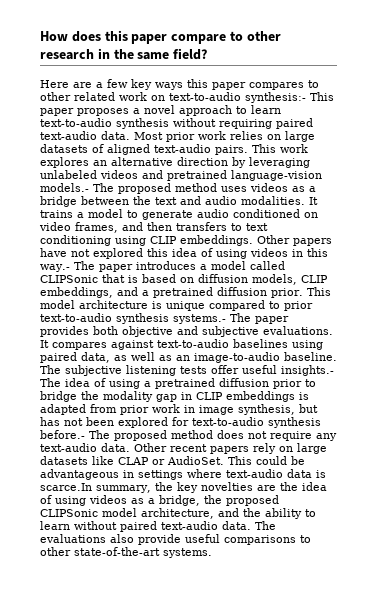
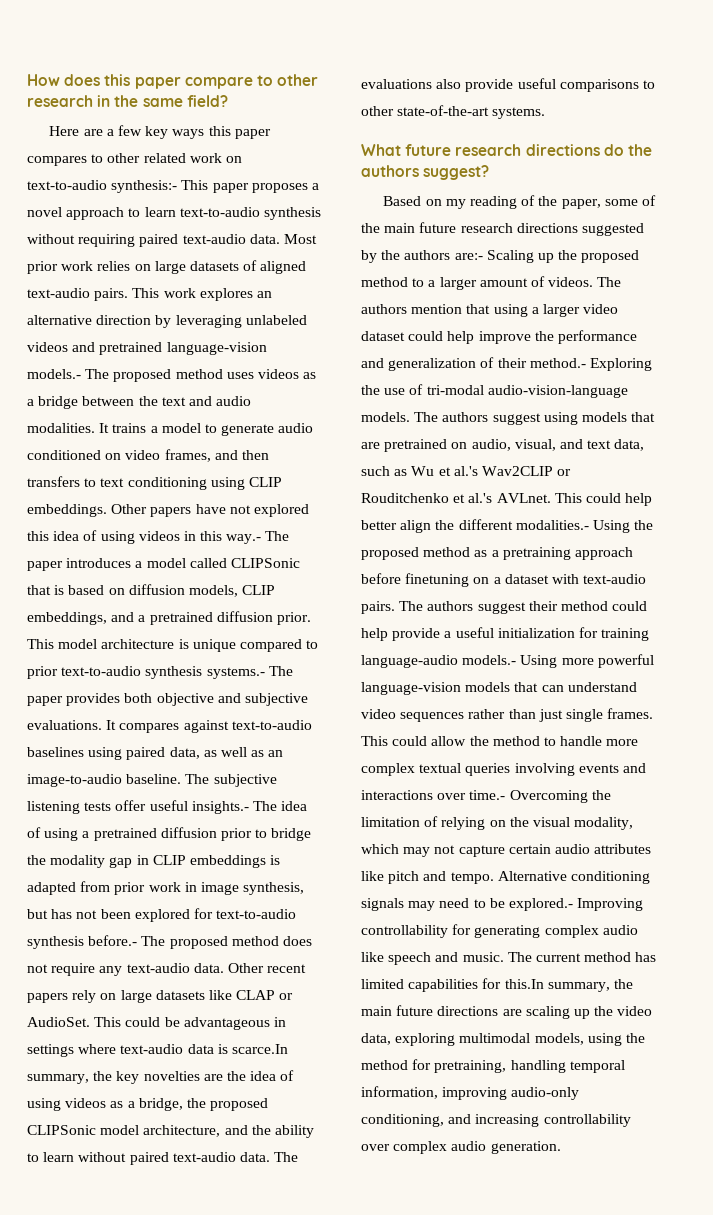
(212, 553) none -> [361,144,652,156] [361,165,490,180] [383,195,656,209] [361,222,644,236] [361,250,640,263] [361,276,622,290] [361,304,619,317] [361,330,637,344] [361,357,652,371] [361,384,628,398] [361,412,656,425] [361,439,645,452] [361,466,572,476] [361,493,653,506] [361,519,654,533] [361,547,633,560] [361,573,647,587] [361,601,648,614] [361,627,650,641] [361,654,654,668] [361,682,637,695] [361,708,654,722] [361,736,639,746] [361,763,646,776] [361,790,611,803] [361,816,634,830] [361,844,652,857] [361,871,650,884] [361,898,644,911] [361,924,638,938] [361,952,657,965] [361,978,633,992] [361,1005,653,1019] [361,1033,645,1046] [361,1059,625,1073] [361,1086,580,1100] [361,1114,631,1127] [361,1141,561,1154] // What future research directions do the authors suggest? // Based on my reading of the paper, some of the main future research directions suggested by the authors are:- Scaling up the proposed method to a larger amount of videos. The authors mention that using a larger video dataset could help improve the performance and generalization of their method.- Exploring the use of tri-modal audio-vision-language models. The authors suggest using models that are pretrained on audio, visual, and text data, such as Wu et al.'s Wav2CLIP or Rouditchenko et al.'s AVLnet. This could help better align the different modalities.- Using the proposed method as a pretraining approach before finetuning on a dataset with text-audio pairs. The authors suggest their method could help provide a useful initialization for training language-audio models.- Using more powerful language-vision models that can understand video sequences rather than just single frames. This could allow the method to handle more complex textual queries involving events and interactions over time.- Overcoming the limitation of relying on the visual modality, which may not capture certain audio attributes like pitch and tempo. Alternative conditioning signals may need to be explored.- Improving controllability for generating complex audio like speech and music. The current method has limited capabilities for this.In summary, the main future directions are scaling up the video data, exploring multimodal models, using the method for pretraining, handling temporal information, improving audio-only conditioning, and increasing controllability over complex audio generation.

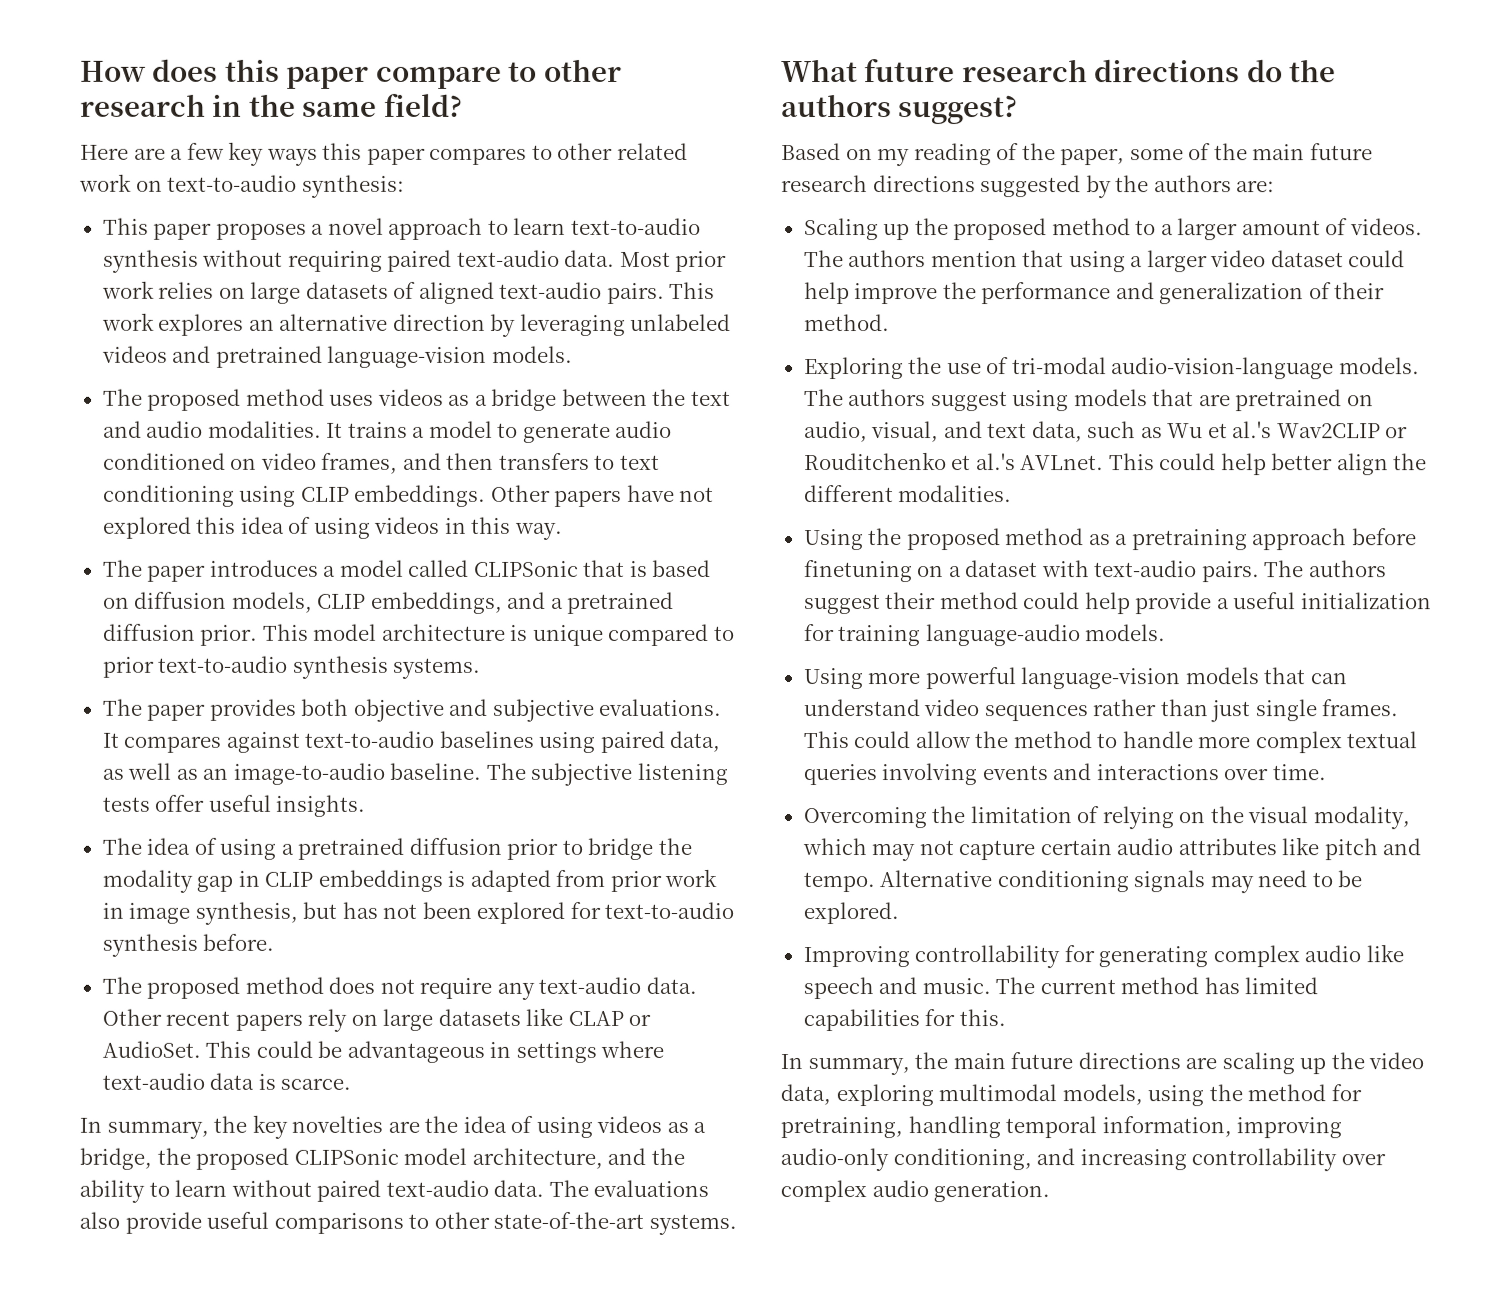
[111,180,178,193] synthesis:- -> [301,174,405,198] synthesis: //
[27,369,81,379] models.- -> [491,345,573,363] models. //
[226,534,262,544] way.- -> [514,522,563,540] way. //
[206,667,265,679] systems.- -> [392,657,481,679] systems. //
[191,801,249,814] insights.- -> [275,794,366,817] insights. //
[88,935,138,946] before.- -> [202,933,275,951] before. //
[231,1044,288,1054] scarce.In -> [280,1077,352,1090] [79,1117,102,1133] scarce. // In
[454,253,483,260] are:- -> [1236,180,1276,193] are: //
[529,358,586,368] method.- -> [803,314,890,332] method. //
[515,520,589,530] modalities.- -> [898,485,1013,503] modalities. //
[462,655,517,665] models.- -> [1085,624,1167,642] models. //
[469,790,506,800] time.- -> [1271,764,1326,781] time. //
[508,898,573,911] explored.- -> [802,902,899,925] explored. //
[504,979,544,989] this.In -> [958,1009,1006,1027] [780,1054,803,1070] this. // In

